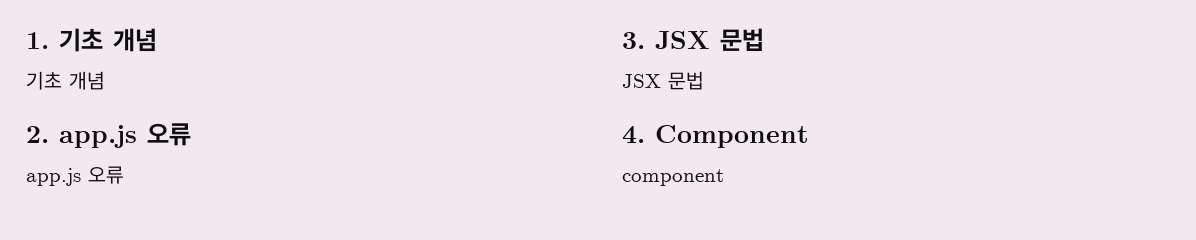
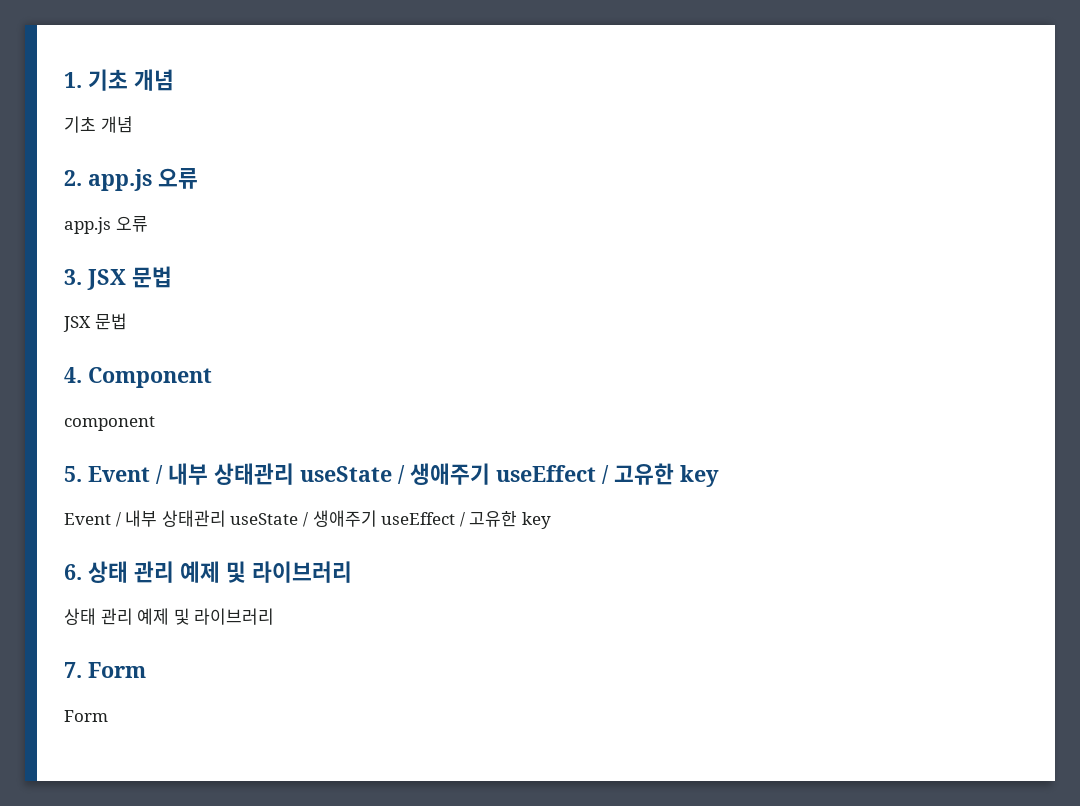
(724, 177) none -> [64,463,719,487] [64,510,551,529] [64,561,352,583] [64,608,275,625] [64,662,146,678] [64,710,108,722] // 5. Event / 내부 상태관리 useState / 생애주기 useEffect / 고유한 key // Event / 내부 상태관리 useState / 생애주기 useEffect / 고유한 key // 6. 상태 관리 예제 및 라이브러리 // 상태 관리 예제 및 라이브러리 // 7. Form // Form

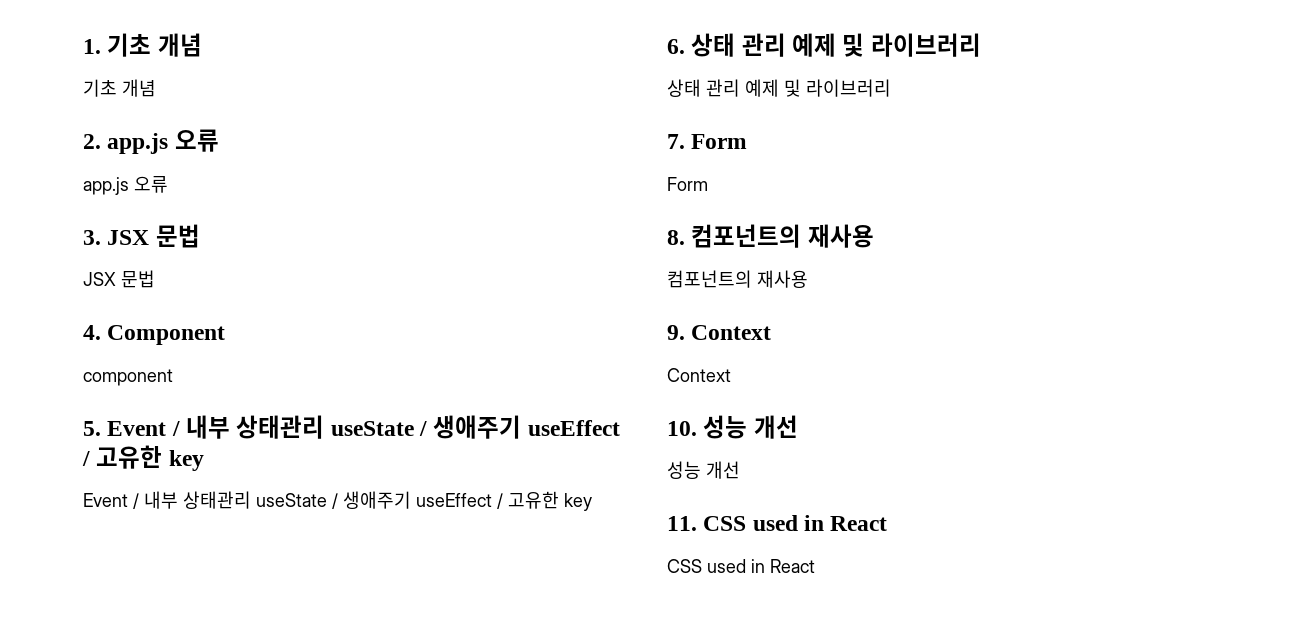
(108, 716) none -> [667,224,874,248] [667,270,808,288] [667,325,772,340] [667,368,731,382] [667,415,798,439] [667,461,740,479] [667,515,888,531] [667,559,815,573] // 8. 컴포넌트의 재사용 // 컴포넌트의 재사용 // 9. Context // Context // 10. 성능 개선 // 성능 개선 // 11. CSS used in React // CSS used in React

